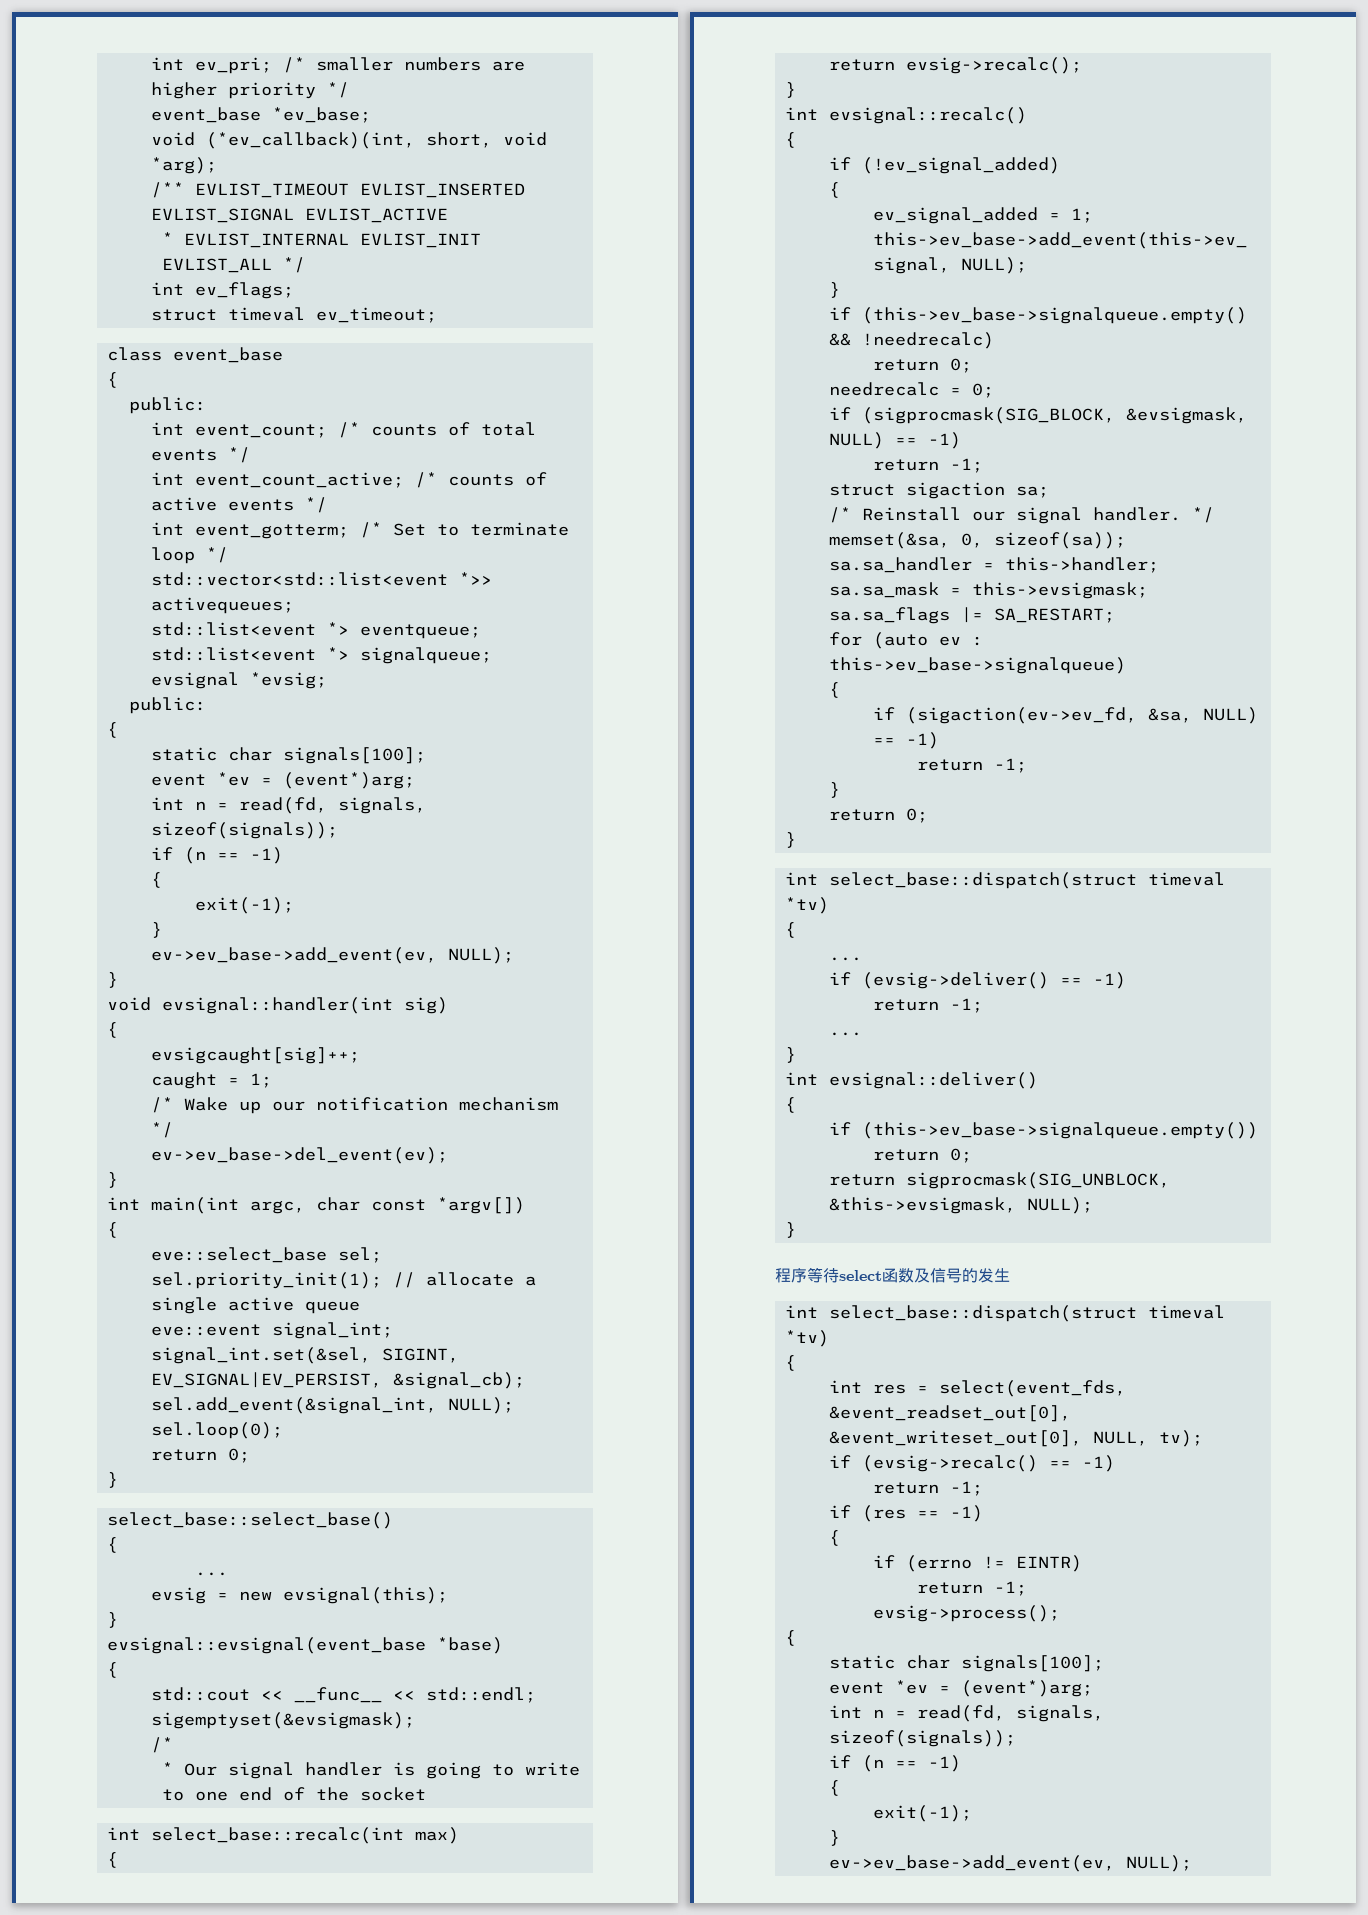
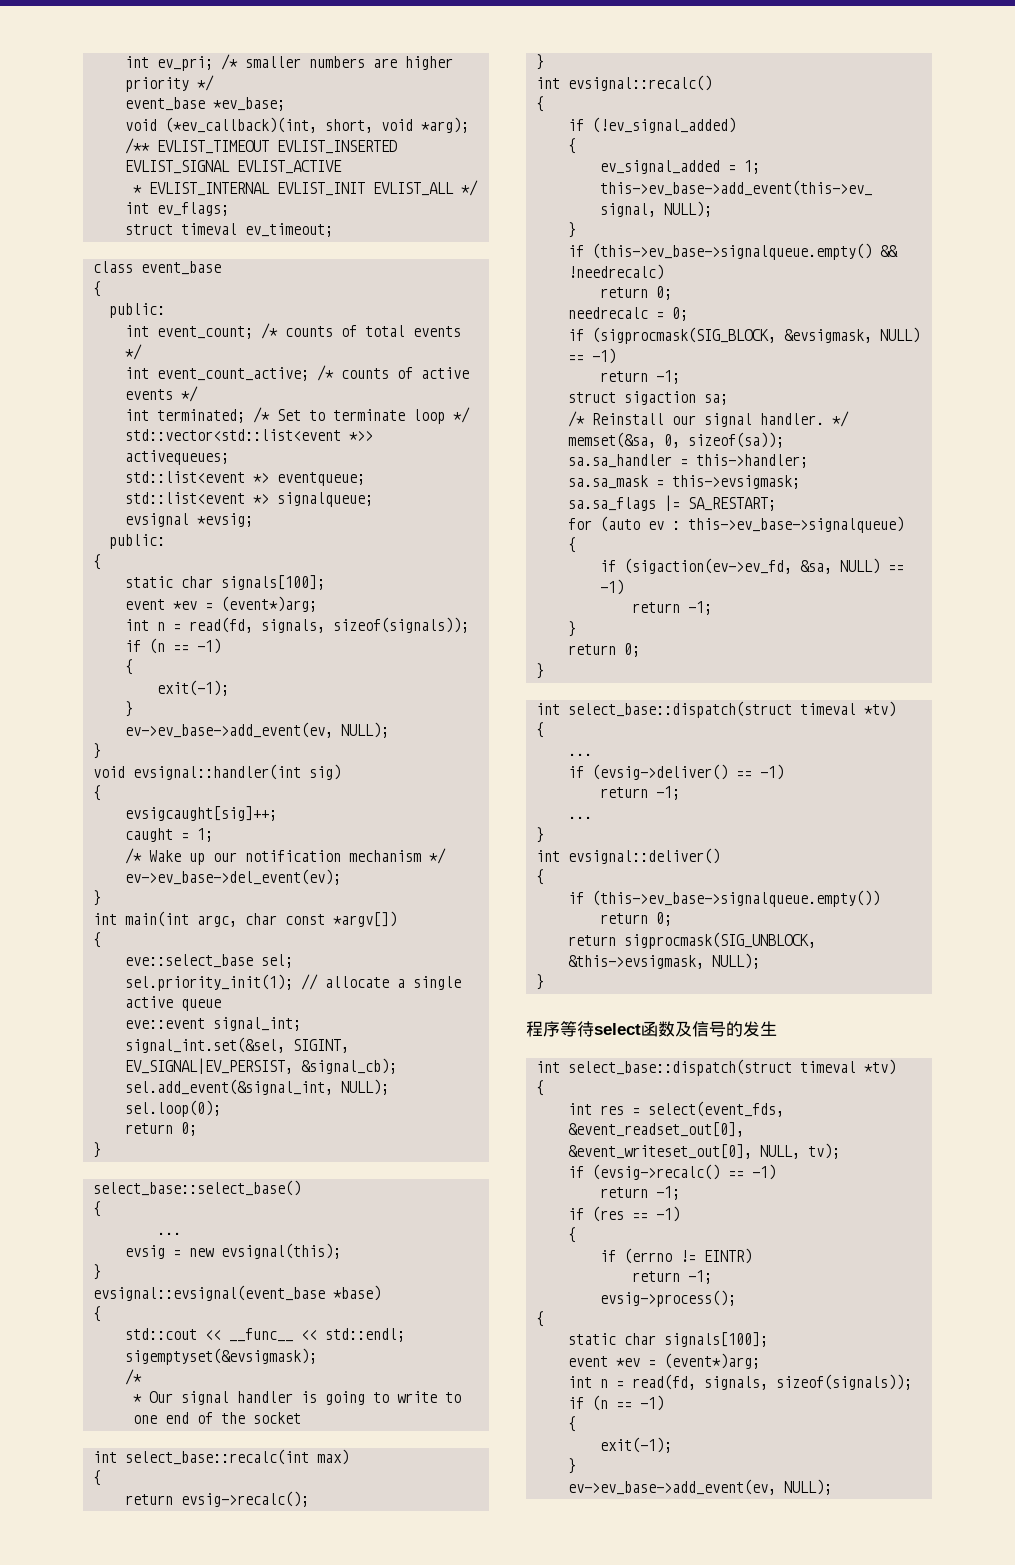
[194,524,349,539] event_gotterm; -> [157,409,246,423] terminated;

